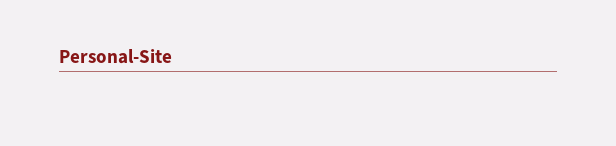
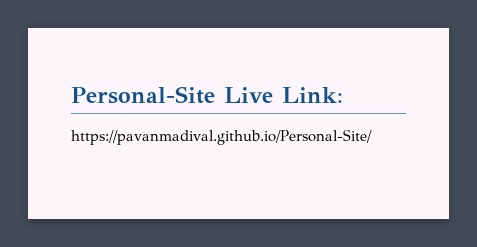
(172, 56) none -> [223,87,343,103] [71,129,372,145] Live Link: // https://pavanmadival.github.io/Personal-Site/

